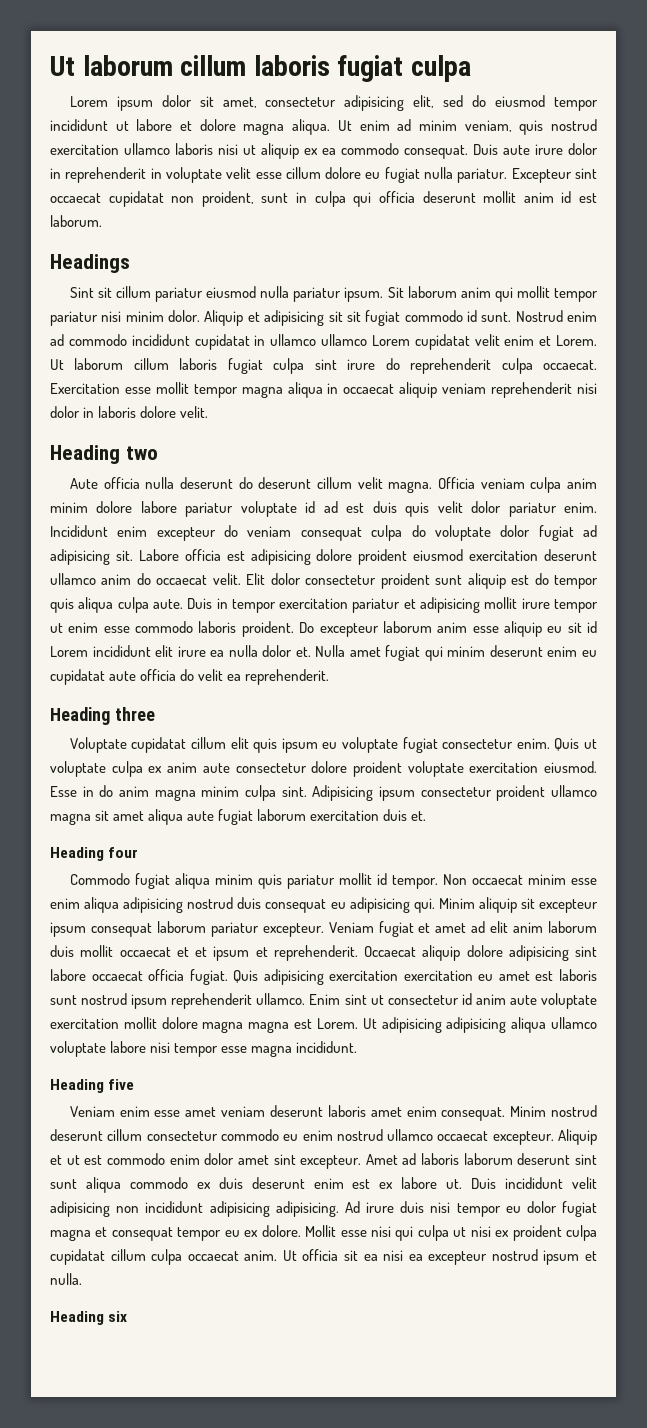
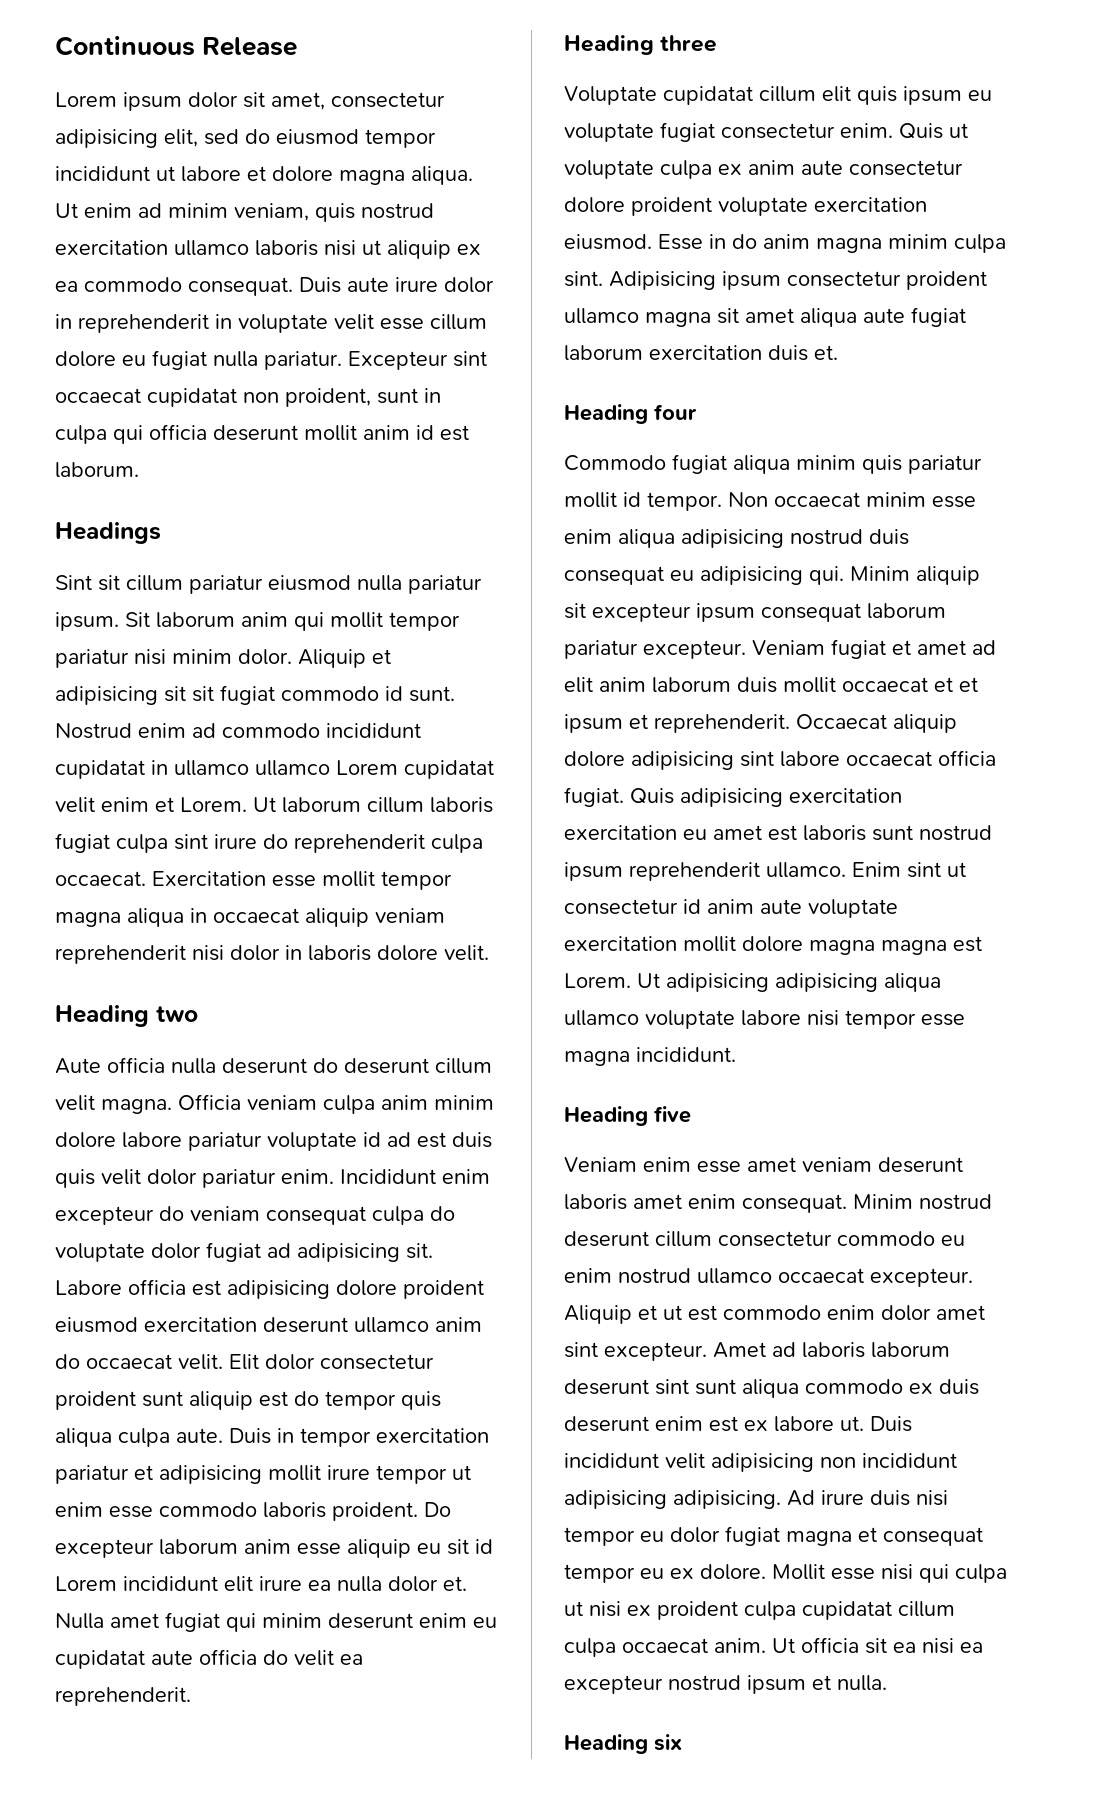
[50,55,471,82] Ut laborum cillum laboris fugiat culpa -> [55,36,298,56] Continuous Release

